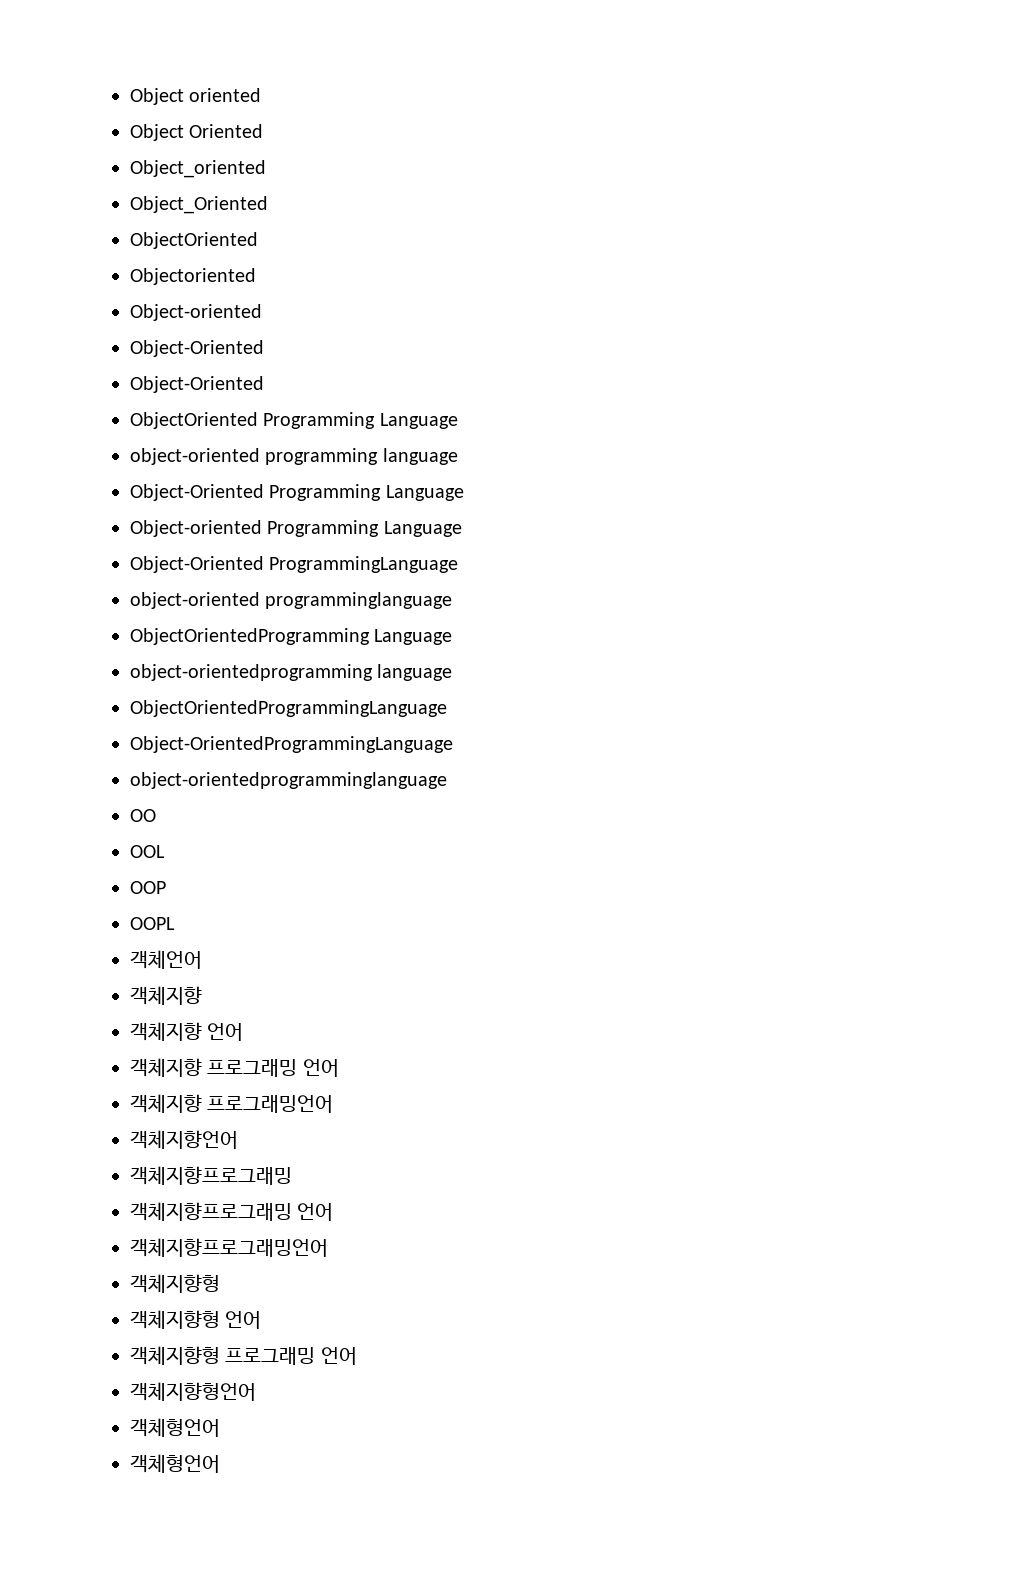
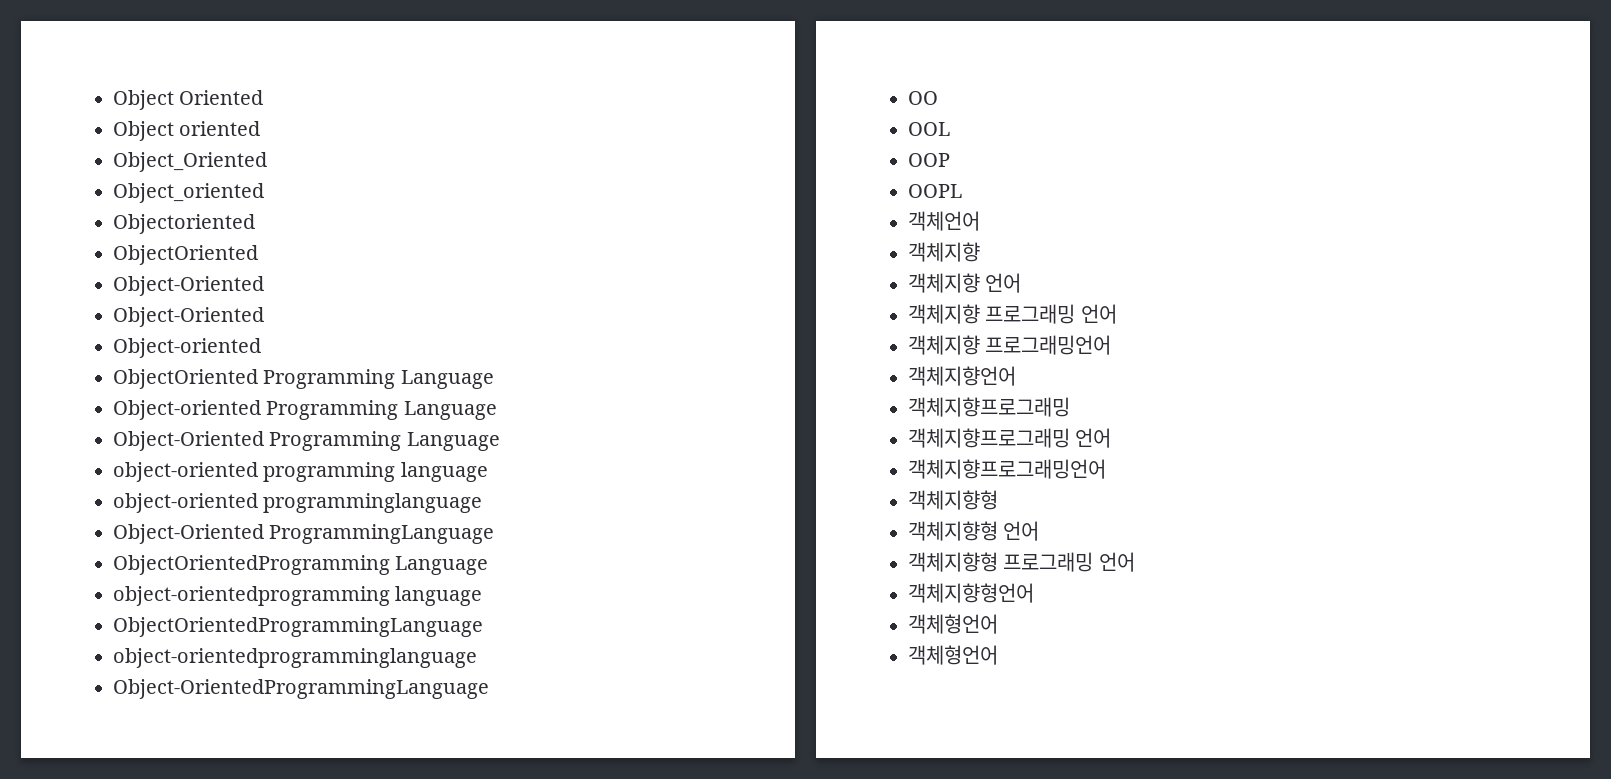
[130,88,184,105] Object -> [113,90,264,110] [113,121,174,141] Object Oriented // Object
[130,124,264,141] Object Oriented -> [113,152,267,172] Object_Oriented
[130,196,268,214] [130,232,258,249] [130,268,256,285] [130,304,262,321] Object_Oriented // ObjectOriented // Objectoriented // Object-oriented -> [113,214,255,234] [113,245,258,265] Objectoriented // ObjectOriented
(264, 384) none -> [113,338,261,358] // Object-oriented
[130,448,458,465] [130,484,464,501] // object-oriented programming language // Object-Oriented Programming Language -> (494, 379) none
[269,556,459,573] ProgrammingLanguage -> [269,431,500,451] [113,462,488,482] Programming Language // object-oriented programming language
(453, 600) none -> [113,524,495,544] // Object-Oriented ProgrammingLanguage
(447, 708) none -> [113,648,477,668] // object-orientedprogramminglanguage
[130,772,447,789] // object-orientedprogramminglanguage -> (489, 689) none

